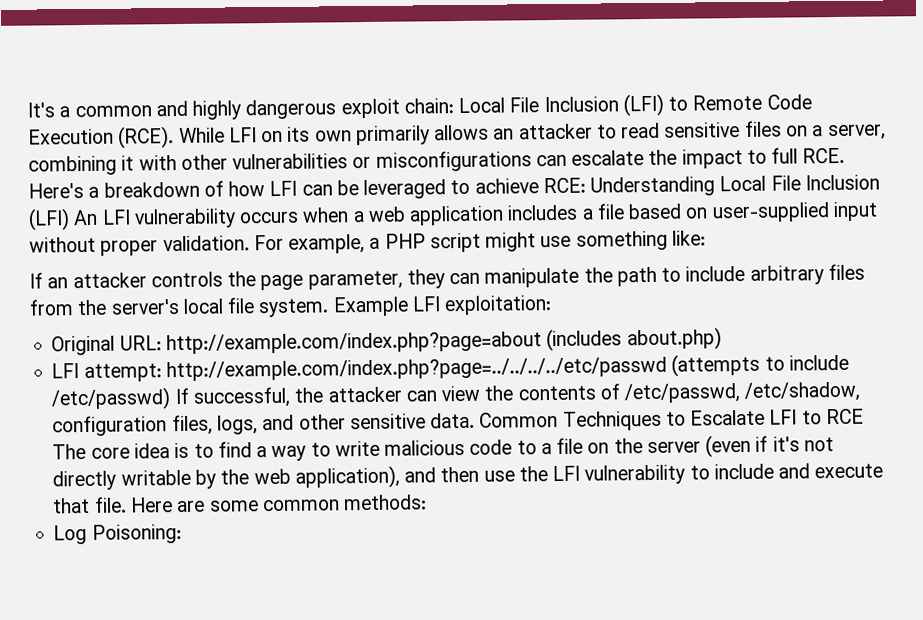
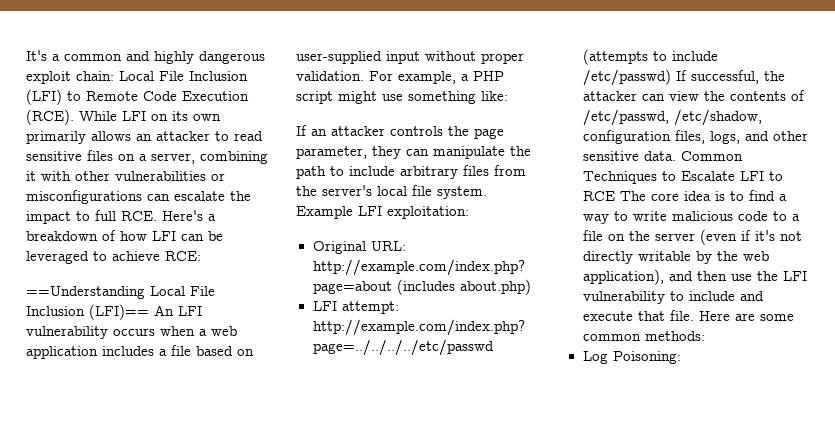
[590,174,880,197] [28,208,70,231] Understanding Local File Inclusion (LFI) -> [26,286,215,299] [26,304,149,320] // ==Understanding Local File Inclusion (LFI)==

